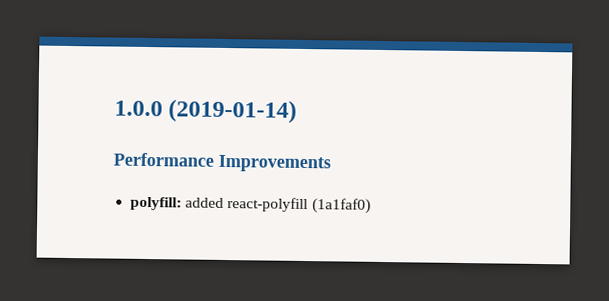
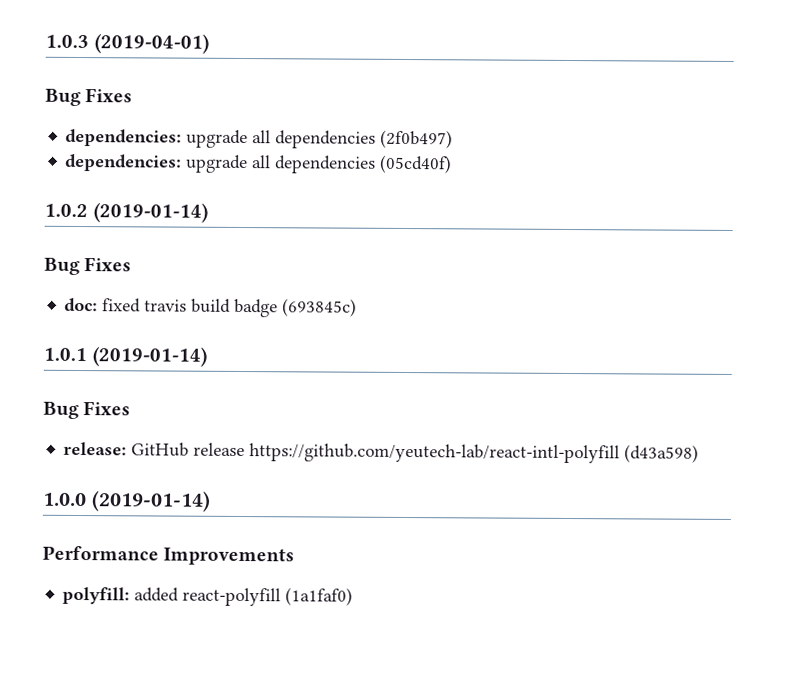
(114, 108) none -> [45,33,209,54] [45,88,133,107] [65,128,454,149] [65,153,453,174] [44,202,208,223] [44,257,132,276] [64,297,358,318] [43,346,207,367] [43,401,131,420] [63,441,700,464] 1.0.3 (2019-04-01) // Bug Fixes // dependencies: upgrade all dependencies (2f0b497) // dependencies: upgrade all dependencies (05cd40f) // 1.0.2 (2019-01-14) // Bug Fixes // doc: fixed travis build badge (693845c) // 1.0.1 (2019-01-14) // Bug Fixes // release: GitHub release https://github.com/yeutech-lab/react-intl-polyfill (d43a598) //

